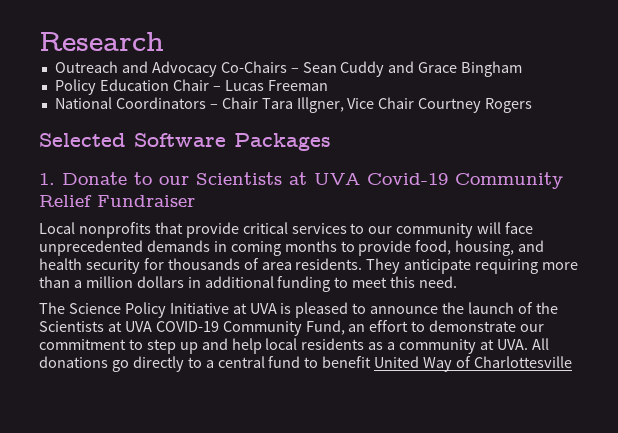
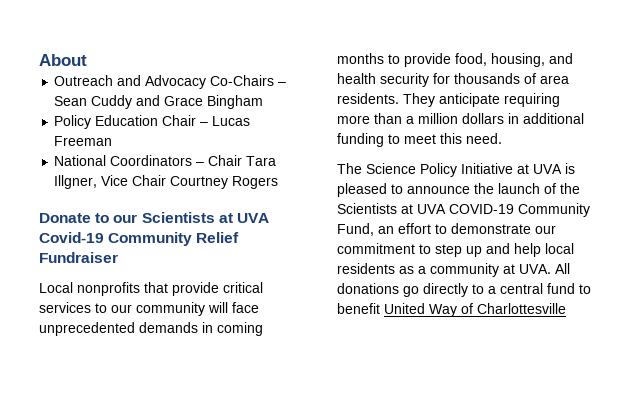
[39,32,164,51] Research -> [39,54,87,66] About
[39,133,331,151] [39,173,55,185] Selected Software Packages // 1. -> (279, 182) none

